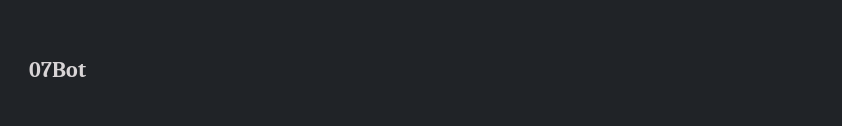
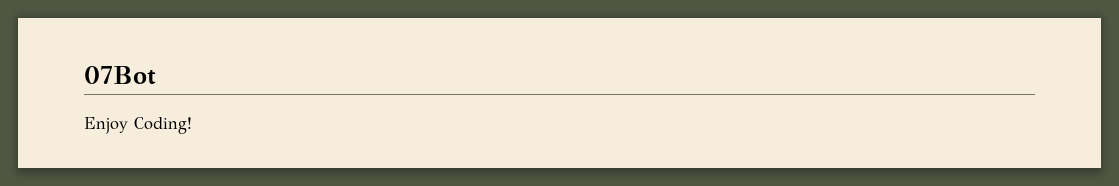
(86, 69) none -> [84,117,192,134] // Enjoy Coding!

